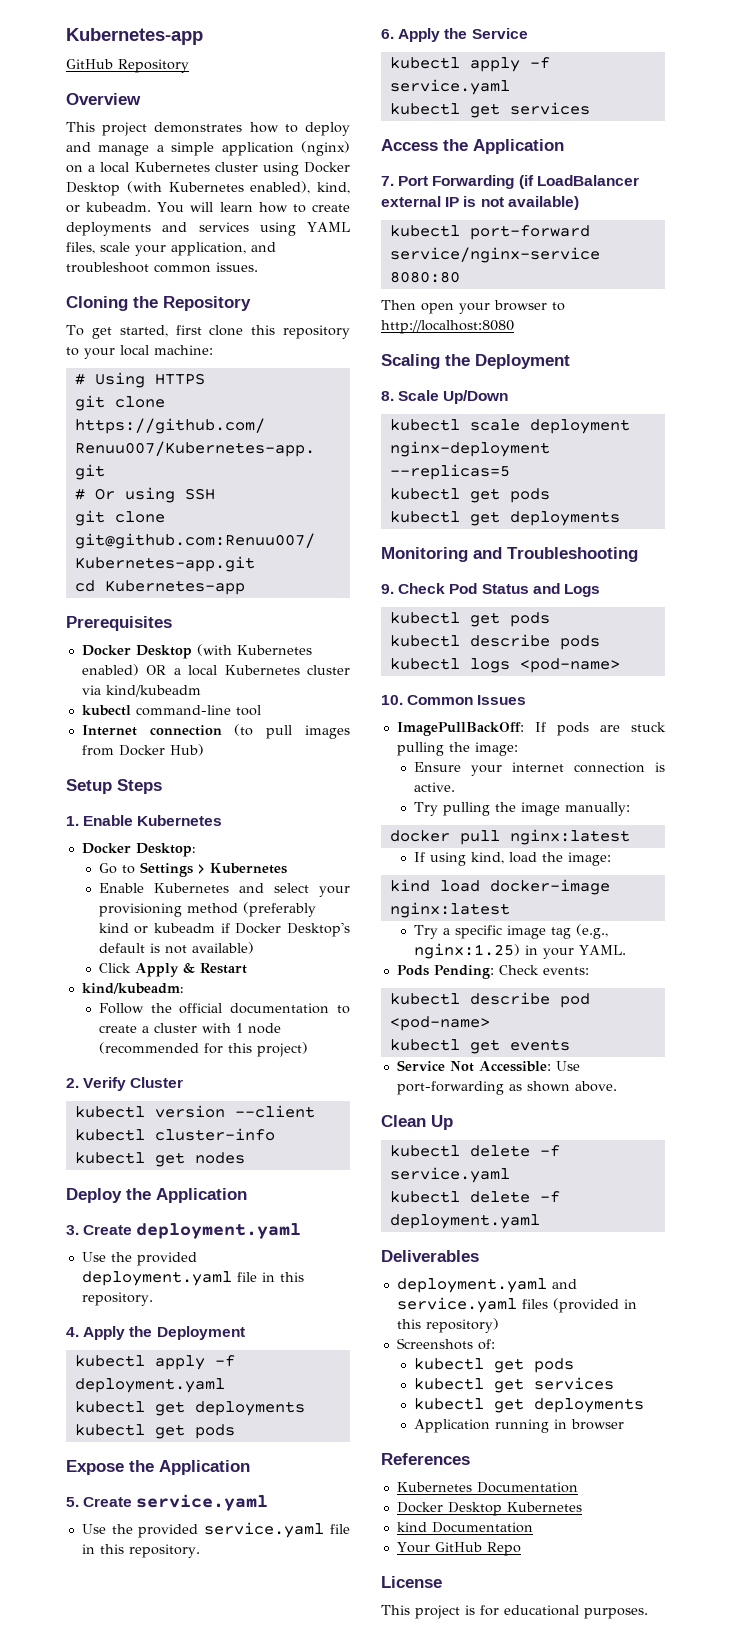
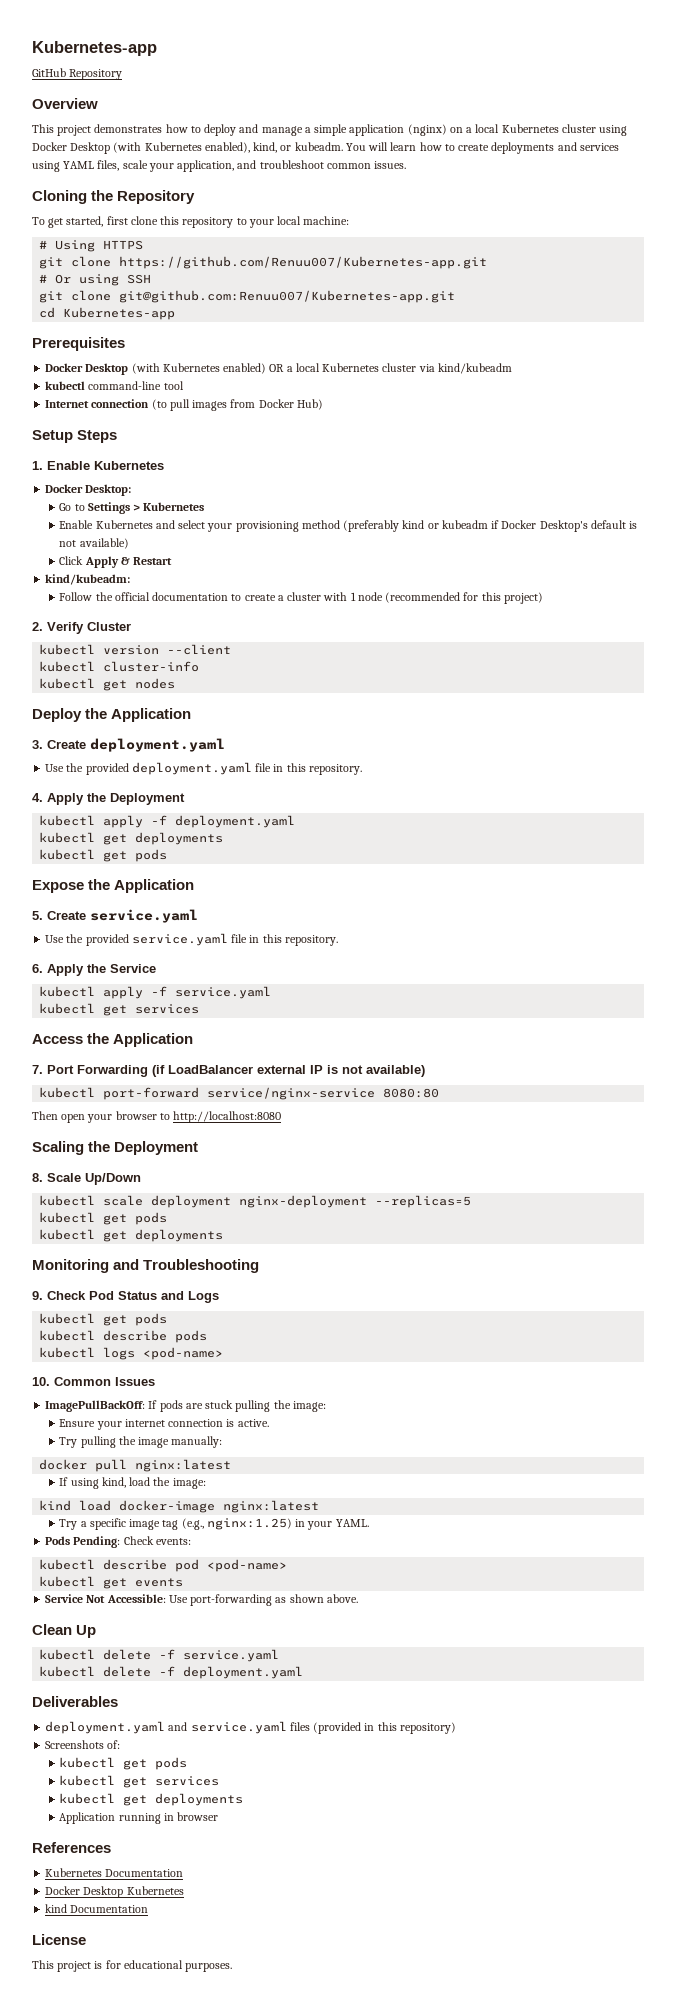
[396,1542,521,1556] // Your GitHub Repo -> (149, 1909) none

